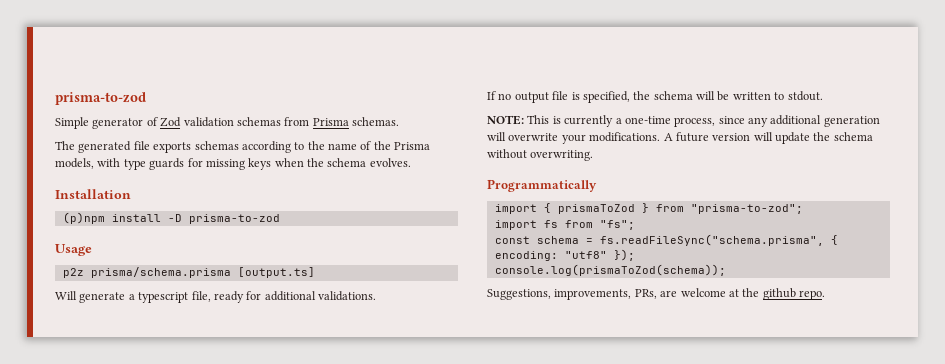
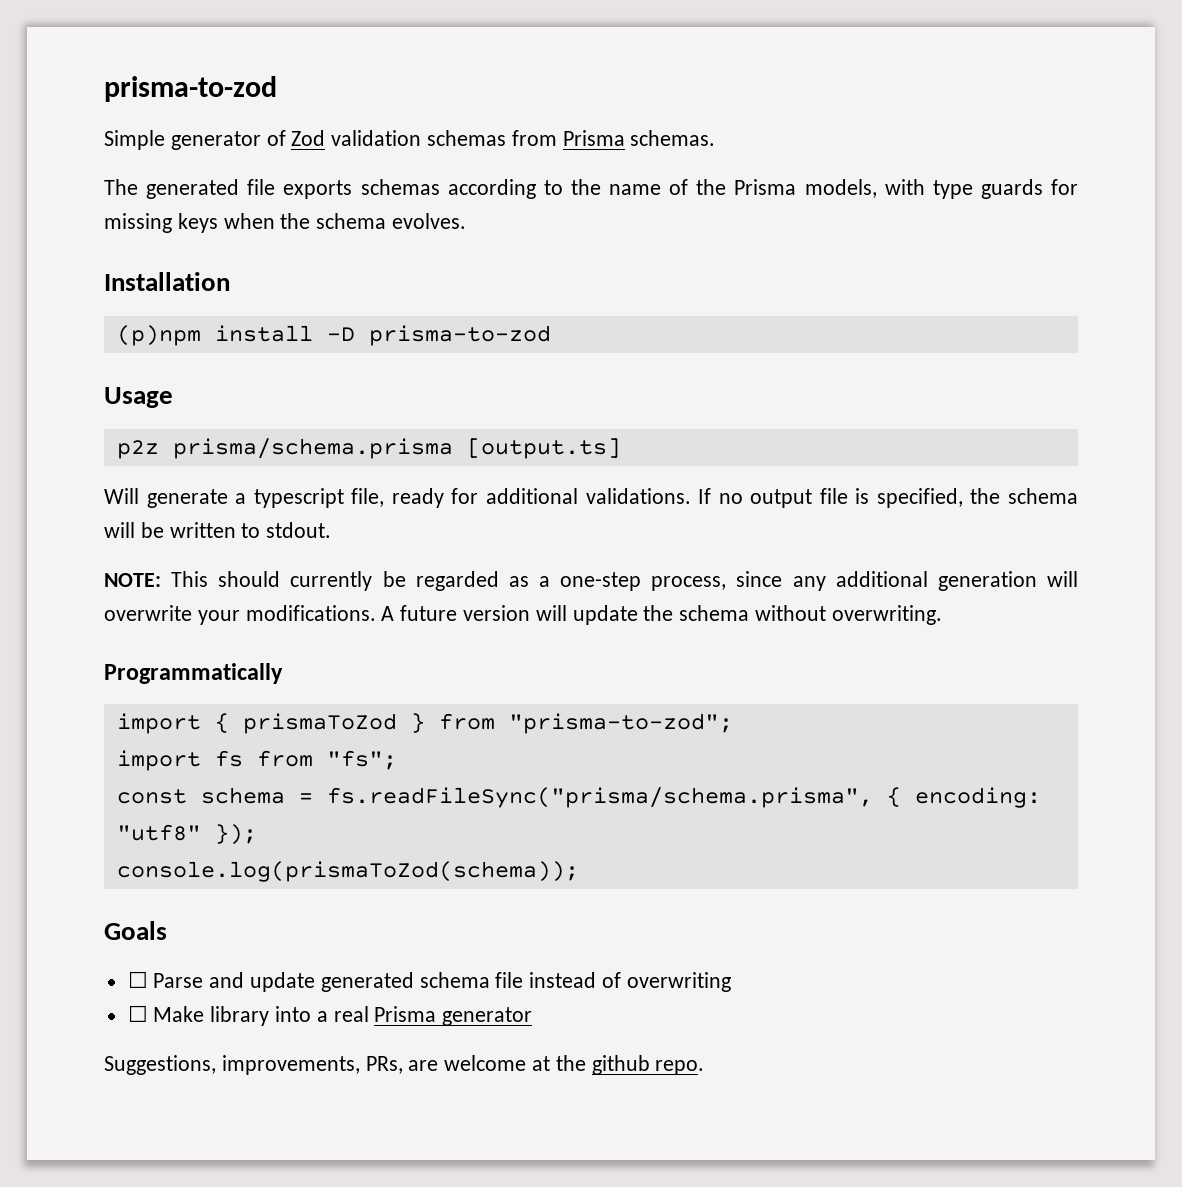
(376, 296) // -> (691, 496) none
[552,115,671,127] is currently a one-time -> [218,571,642,591] should currently be regarded as a one-step
[599,234,824,246] fs.readFileSync("schema.prisma", -> [326,787,873,808] fs.readFileSync("prisma/schema.prisma",
(726, 270) none -> [104,921,167,940] [127,971,731,992] [127,1005,533,1026] // Goals // ☐ Parse and update generated schema file instead of overwriting // ☐ Make library into a real Prisma generator

